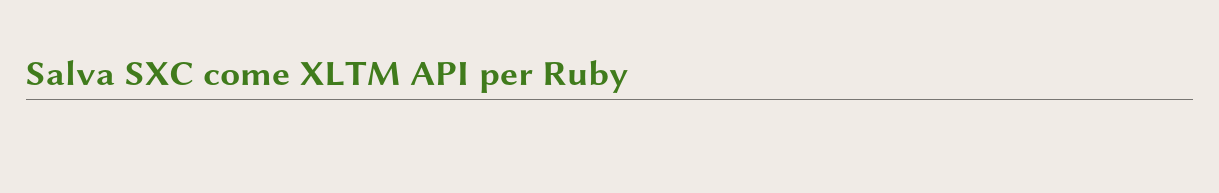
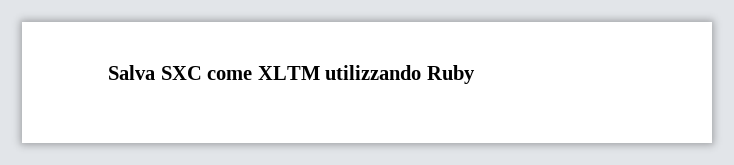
[409,62,533,93] API per -> [325,65,422,80] utilizzando

